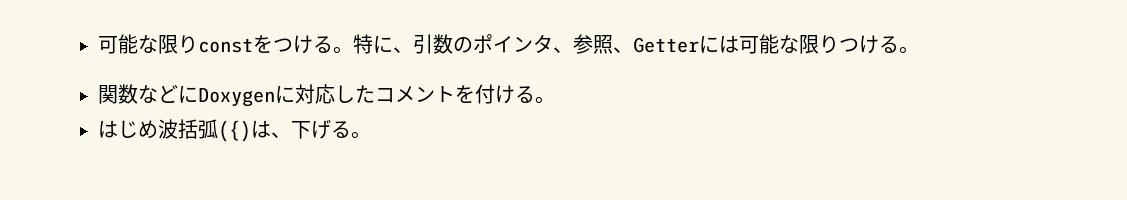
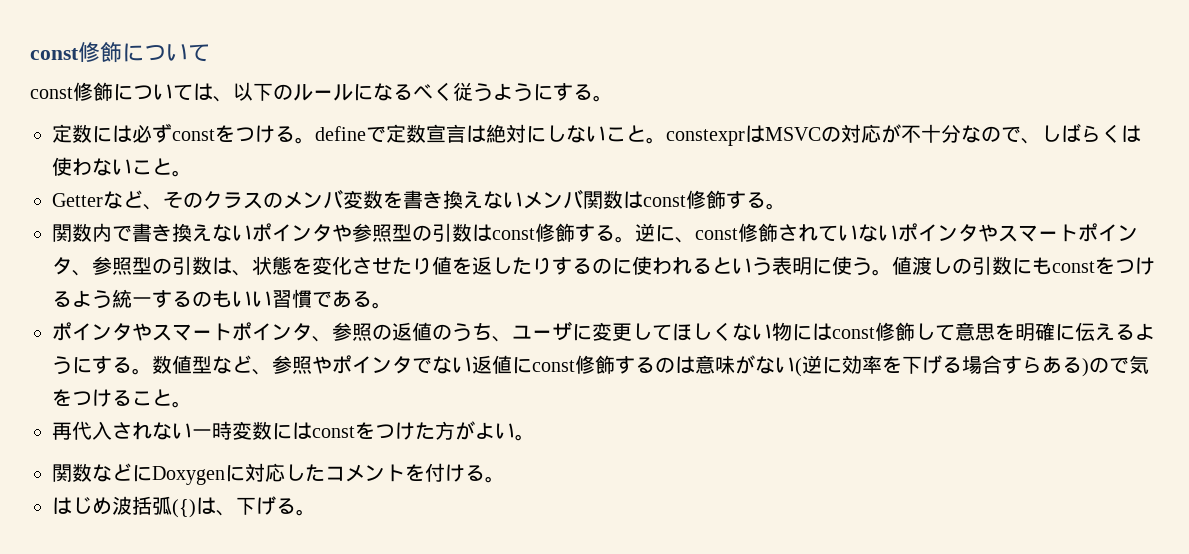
[98,34,899,54] 可能な限りconstをつける。特に、引数のポインタ、参照、Getterには可能な限りつける -> [30,42,210,63] [30,82,613,102] [52,123,1141,146] [52,157,192,177] [52,189,786,210] [52,223,1138,243] [52,256,1155,276] [52,289,392,309] [52,321,1155,342] [52,355,1149,377] [52,389,192,408] [52,421,515,440] const修飾について // const修飾については、以下のルールになるべく従うようにする。 // 定数には必ずconstをつける。defineで定数宣言は絶対にしないこと。constexprはMSVCの対応が不十分なので、しばらくは使わないこと。 // Getterなど、そのクラスのメンバ変数を書き換えないメンバ関数はconst修飾する。 // 関数内で書き換えないポインタや参照型の引数はconst修飾する。逆に、const修飾されていないポインタやスマートポインタ、参照型の引数は、状態を変化させたり値を返したりするのに使われるという表明に使う。値渡しの引数にもconstをつけるよう統一するのもいい習慣である。 // ポインタやスマートポインタ、参照の返値のうち、ユーザに変更してほしくない物にはconst修飾して意思を明確に伝えるようにする。数値型など、参照やポインタでない返値にconst修飾するのは意味がない(逆に効率を下げる場合すらある)ので気をつけること。 // 再代入されない一時変数にはconstをつけた方がよい

